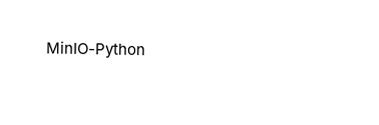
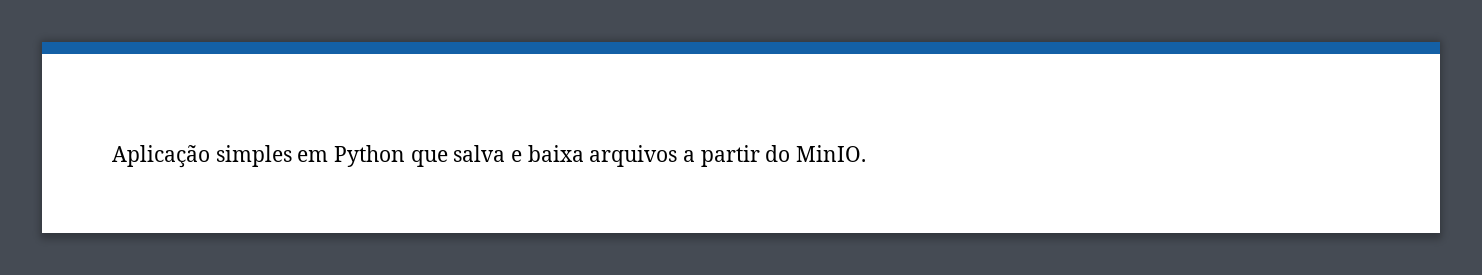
[46,40,146,60] MinIO-Python -> [112,145,867,168] Aplicação simples em Python que salva e baixa arquivos a partir do MinIO.

